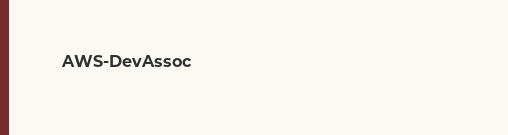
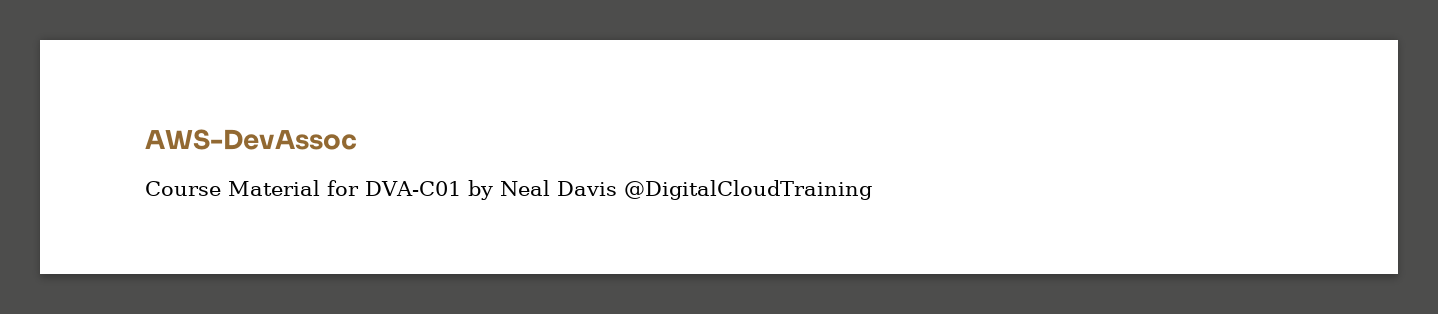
(192, 61) none -> [145,180,872,200] // Course Material for DVA-C01 by Neal Davis @DigitalCloudTraining

